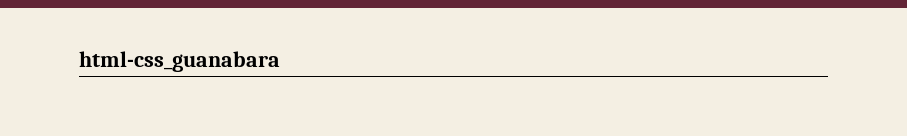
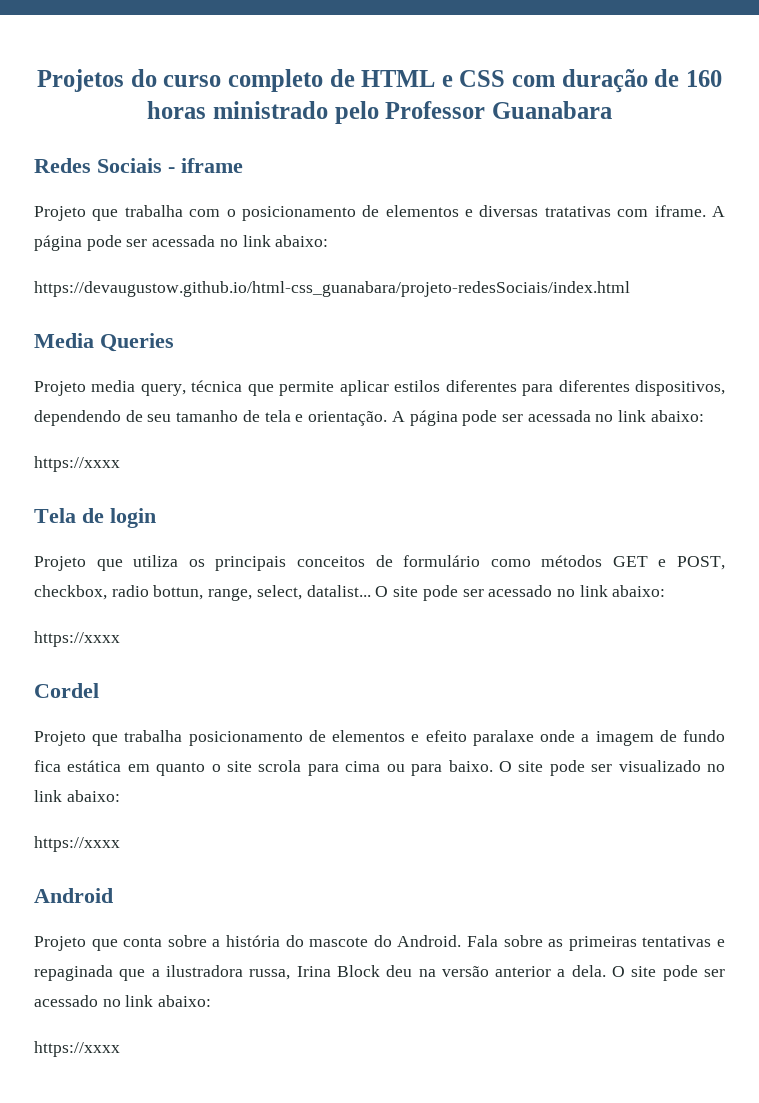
[79,51,280,72] html-css_guanabara -> [37,69,722,93] [147,101,612,124] [34,158,243,173] [34,205,726,221] [34,235,329,251] [34,281,630,297] [34,333,174,352] [34,380,725,396] [34,410,704,426] [34,456,120,472] [34,508,156,528] [34,555,726,571] [34,585,666,601] [34,631,120,647] [34,683,99,698] [34,730,726,746] [34,760,725,776] [34,790,120,802] [34,836,120,852] [34,888,113,903] [34,935,726,951] [34,965,725,981] [34,995,212,1007] [34,1041,120,1057] Projetos do curso completo de HTML e CSS com duração de 160 horas ministrado pelo Professor Guanabara // Redes Sociais - iframe // Projeto que trabalha com o posicionamento de elementos e diversas tratativas com iframe. A página pode ser acessada no link abaixo: // https://devaugustow.github.io/html-css_guanabara/projeto-redesSociais/index.html // Media Queries // Projeto media query, técnica que permite aplicar estilos diferentes para diferentes dispositivos, dependendo de seu tamanho de tela e orientação. A página pode ser acessada no link abaixo: // https://xxxx // Tela de login // Projeto que utiliza os principais conceitos de formulário como métodos GET e POST, checkbox, radio bottun, range, select, datalist... O site pode ser acessado no link abaixo: // https://xxxx // Cordel // Projeto que trabalha posicionamento de elementos e efeito paralaxe onde a imagem de fundo fica estática em quanto o site scrola para cima ou para baixo. O site pode ser visualizado no link abaixo: // https://xxxx // Android // Projeto que conta sobre a história do mascote do Android. Fala sobre as primeiras tentativas e repaginada que a ilustradora russa, Irina Block deu na versão anterior a dela. O site pode ser acessado no link abaixo: // https://xxxx

